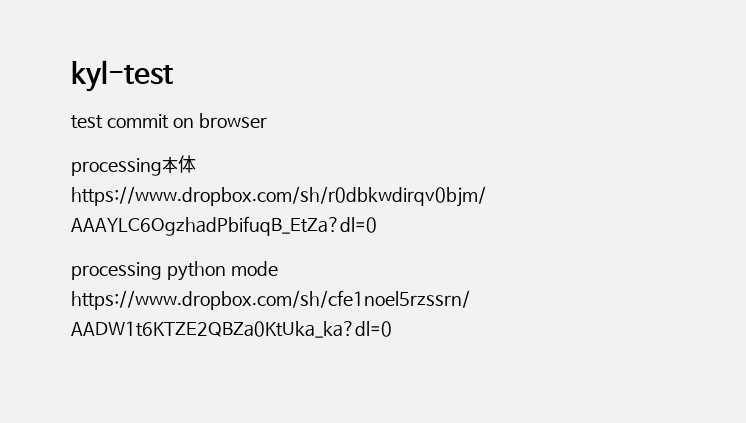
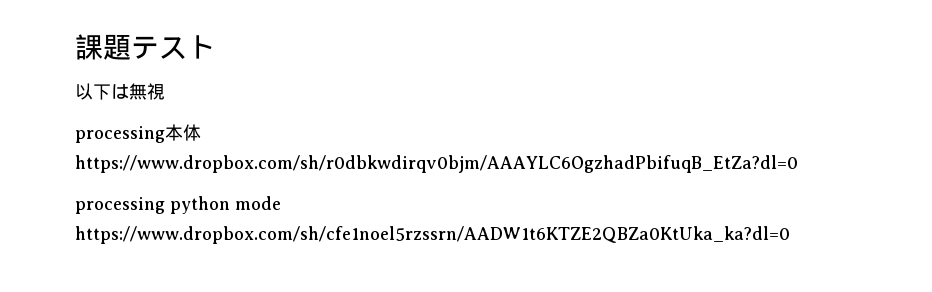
[71,60,173,92] [71,113,267,129] kyl-test // test commit on browser -> [75,34,215,60] [75,83,165,100] 課題テスト // 以下は無視

